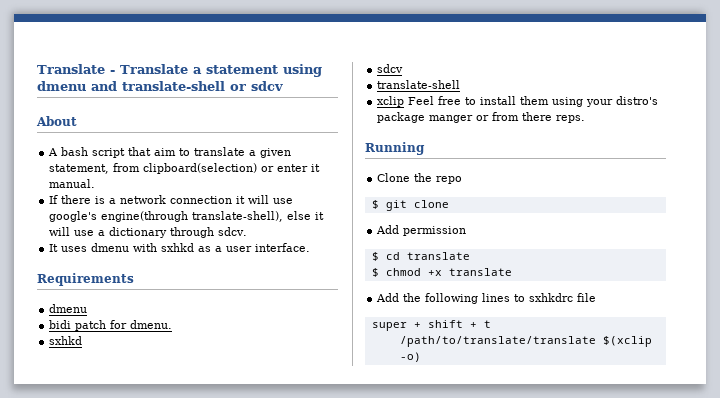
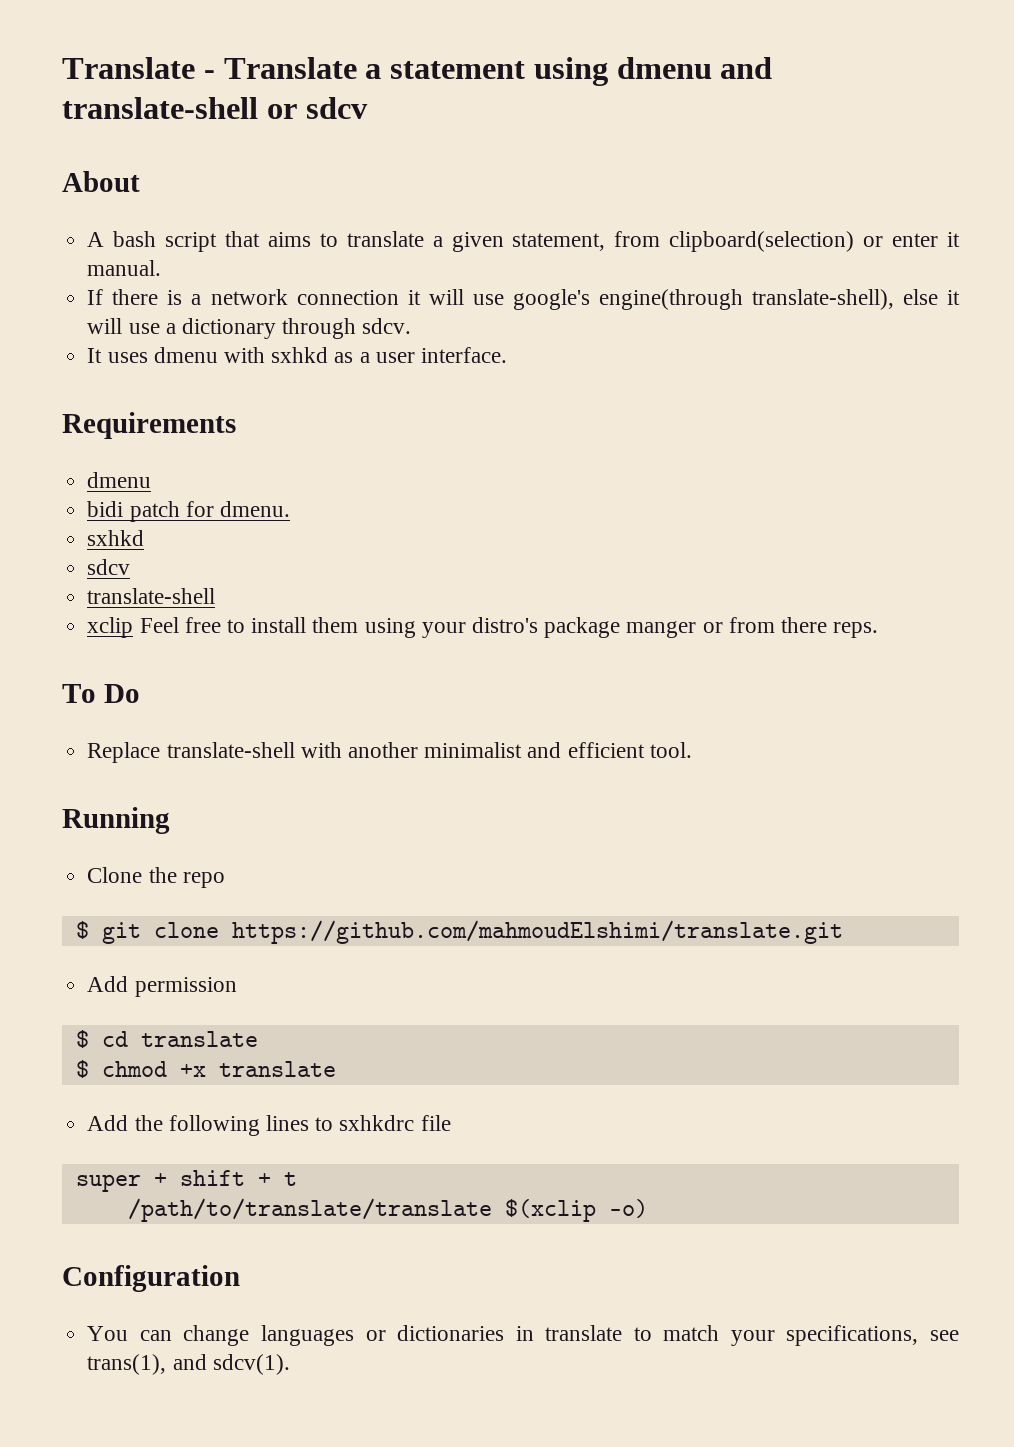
[154,148,177,156] aim -> [267,232,311,247] aims
(586, 119) none -> [62,684,140,703] [87,742,692,763] // To Do // Replace translate-shell with another minimalist and efficient tool.
(449, 204) none -> [231,920,843,944] https://github.com/mahmoudElshimi/translate.git
(421, 357) none -> [62,1265,240,1292] [87,1325,959,1346] [87,1354,290,1375] // Configuration // You can change languages or dictionaries in translate to match your specifications, see trans(1), and sdcv(1).

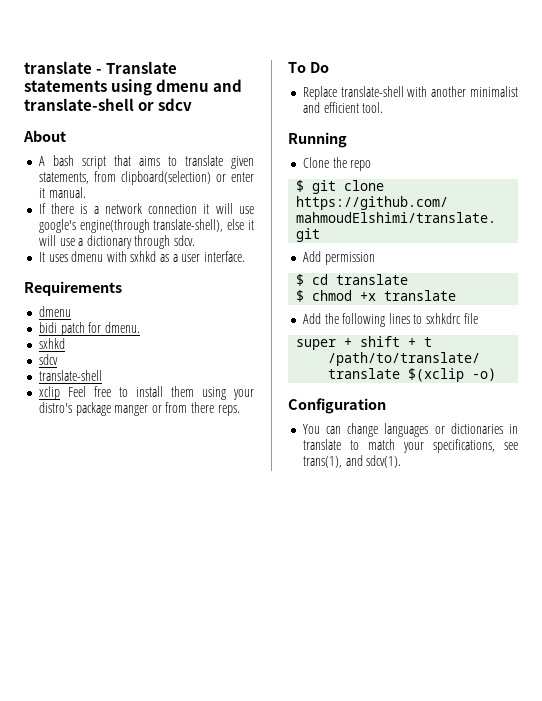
[62,57,195,79] Translate -> [24,61,92,74] translate
[365,61,526,79] a statement -> [24,80,107,92] statements
[432,232,606,252] a given statement, -> [231,156,255,169] [38,172,89,184] given statements,

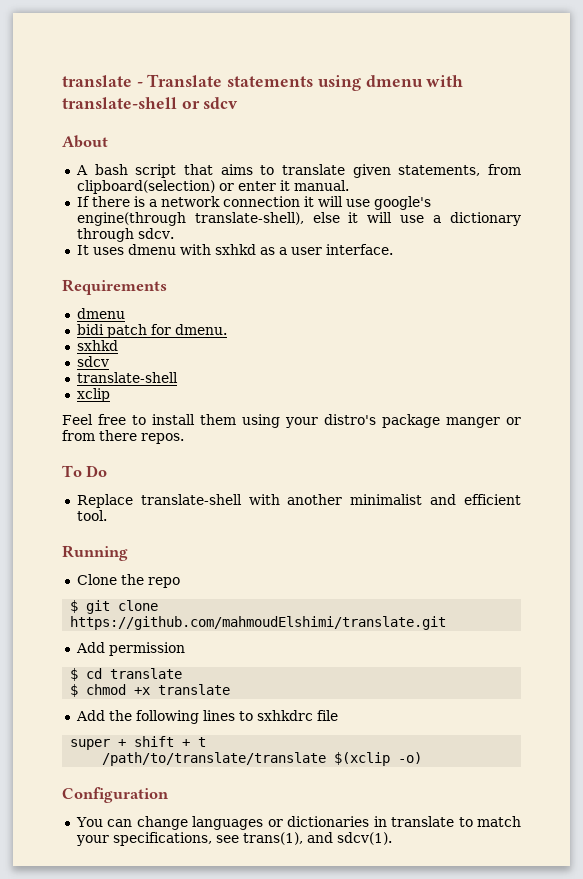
[213,79,243,92] and -> [426,75,464,87] with
(60, 393) none -> (110, 395) //
[217,405,240,416] reps. -> [141,433,184,444] repos.

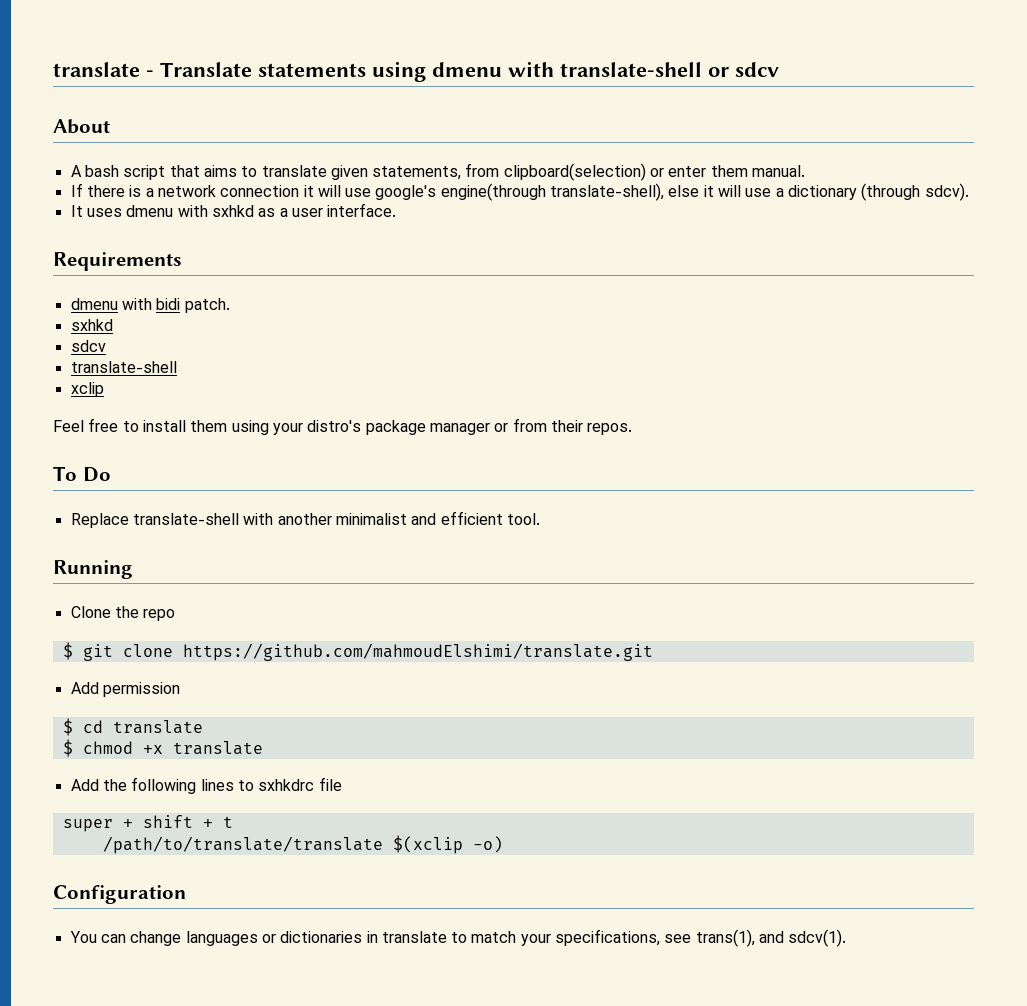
[279,180,290,191] it -> [710,165,748,177] them
[76,228,174,242] through sdcv. -> [861,183,969,201] (through sdcv).
[76,324,227,338] // bidi patch for dmenu. -> [121,298,230,313] with bidi patch.
[446,417,500,428] manger -> [429,423,490,435] manager
[99,430,137,441] there -> [550,420,583,432] their

